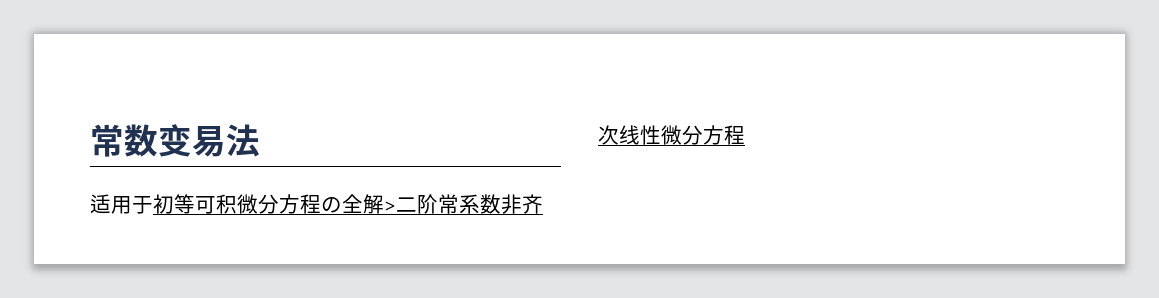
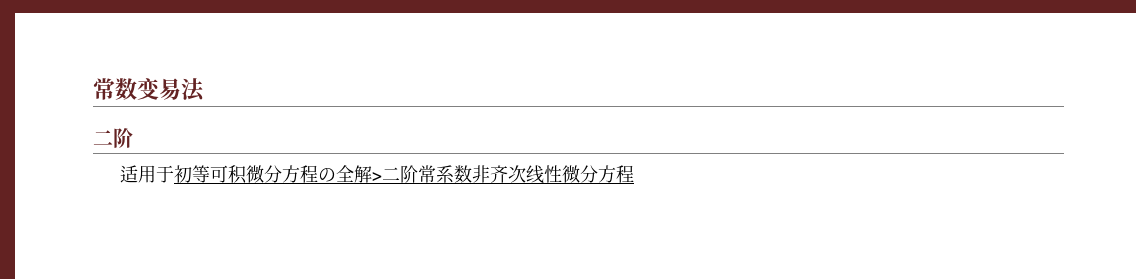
(260, 140) none -> [93,128,133,148] // 二阶

